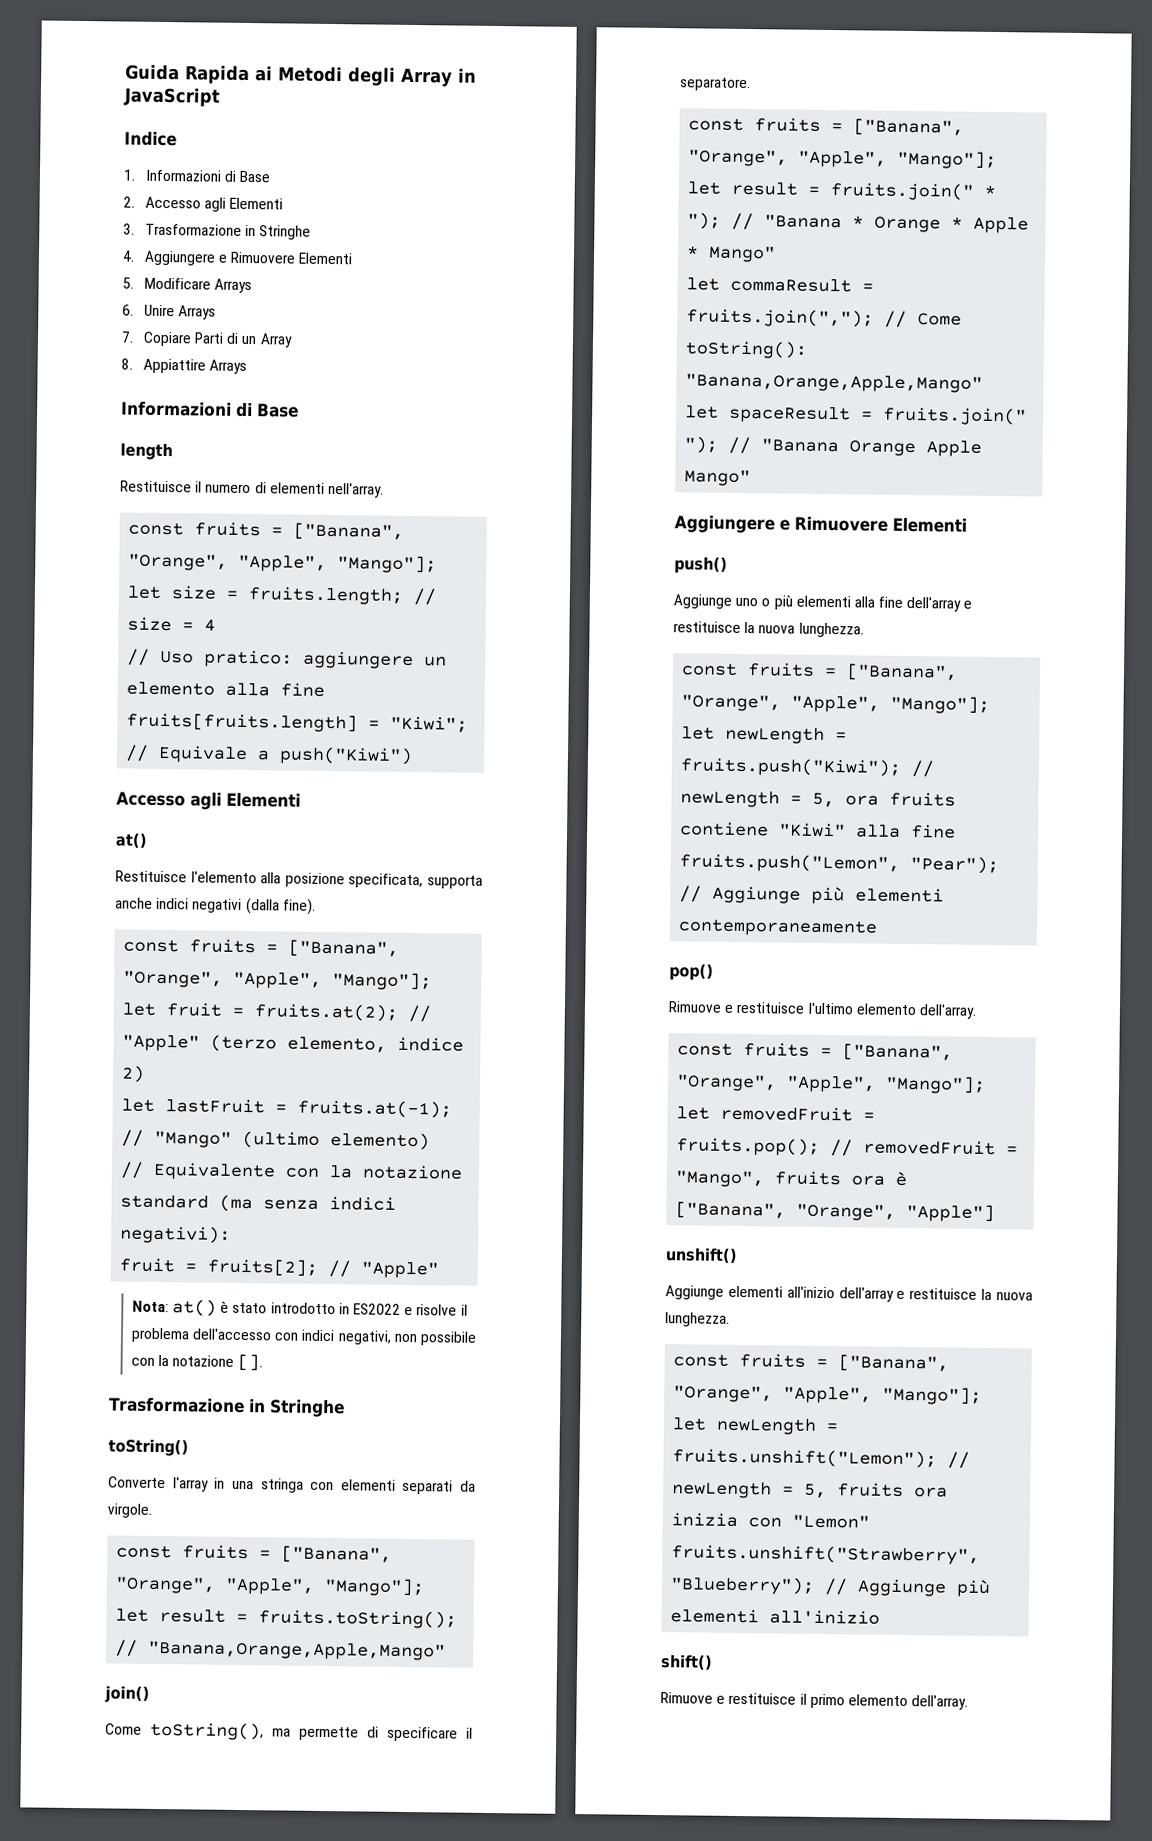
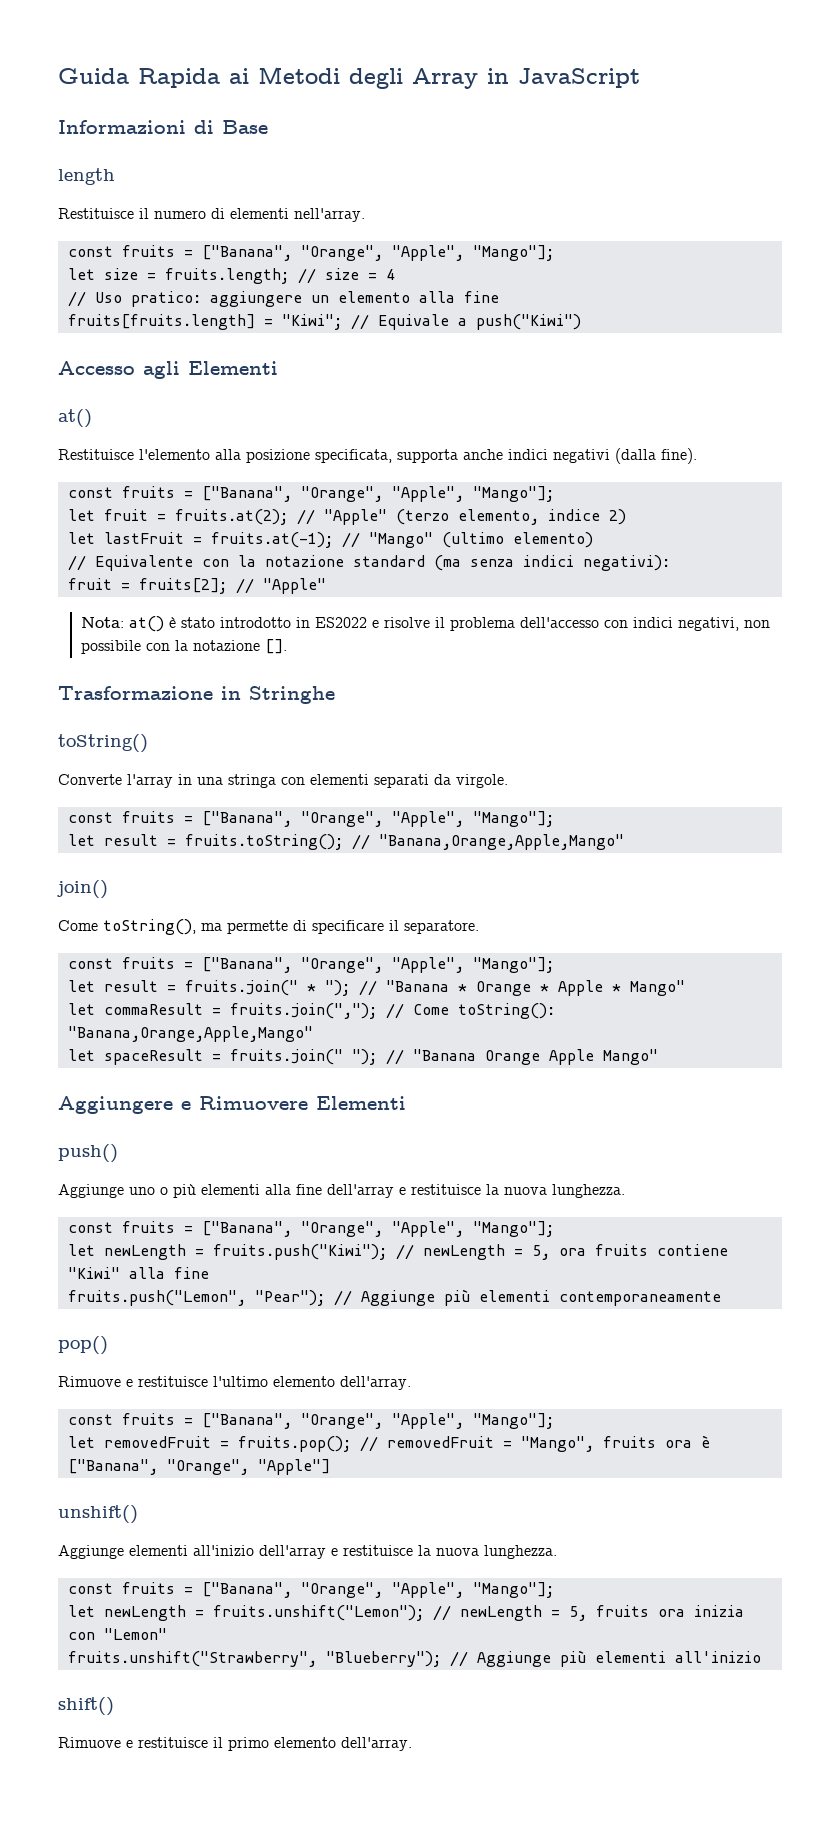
[124,131,177,147] [123,169,272,183] [123,196,284,212] [123,223,312,240] [122,250,354,266] [122,277,253,294] [122,304,217,320] [121,331,293,348] [121,358,248,375] // Indice // 1. Informazioni di Base // 2. Accesso agli Elementi // 3. Trasformazione in Stringhe // 4. Aggiungere e Rimuovere Elementi // 5. Modificare Arrays // 6. Unire Arrays // 7. Copiare Parti di un Array // 8. Appiattire Arrays -> (640, 78) none

